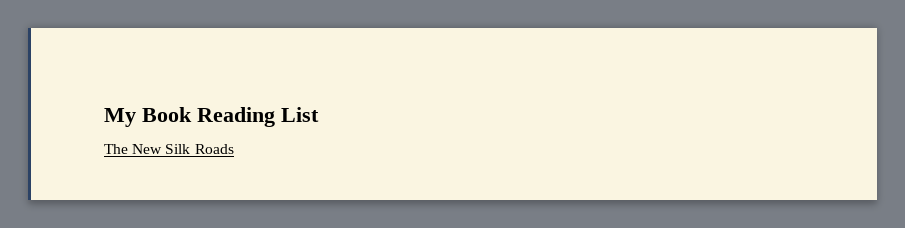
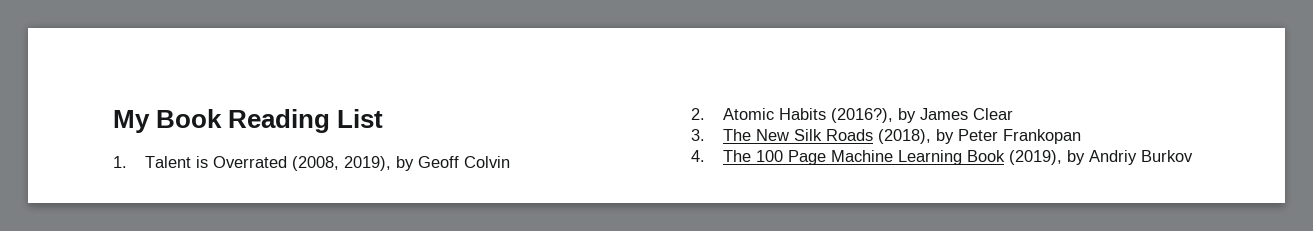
[104,144,234,154] The New Silk Roads -> [113,156,511,171] [691,108,1014,123] [691,129,1082,144] [691,150,1194,165] 1. Talent is Overrated (2008, 2019), by Geoff Colvin // 2. Atomic Habits (2016?), by James Clear // 3. The New Silk Roads (2018), by Peter Frankopan // 4. The 100 Page Machine Learning Book (2019), by Andriy Burkov

